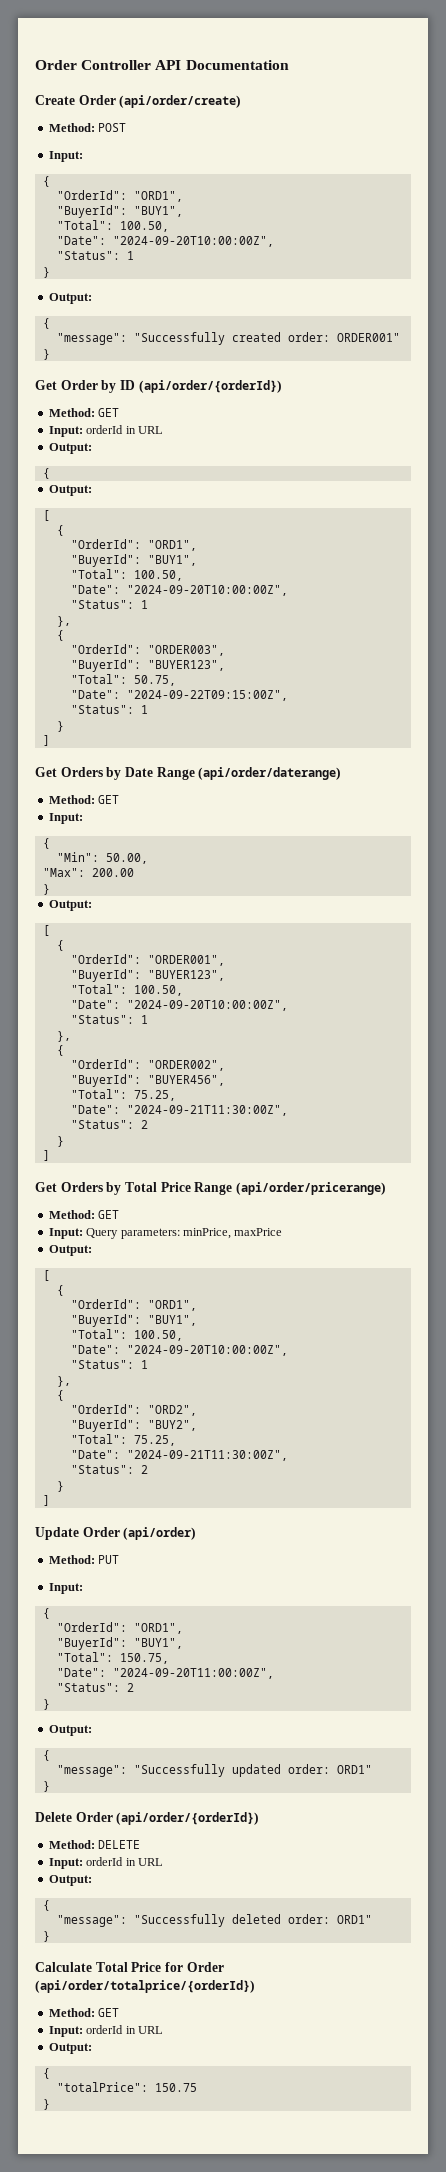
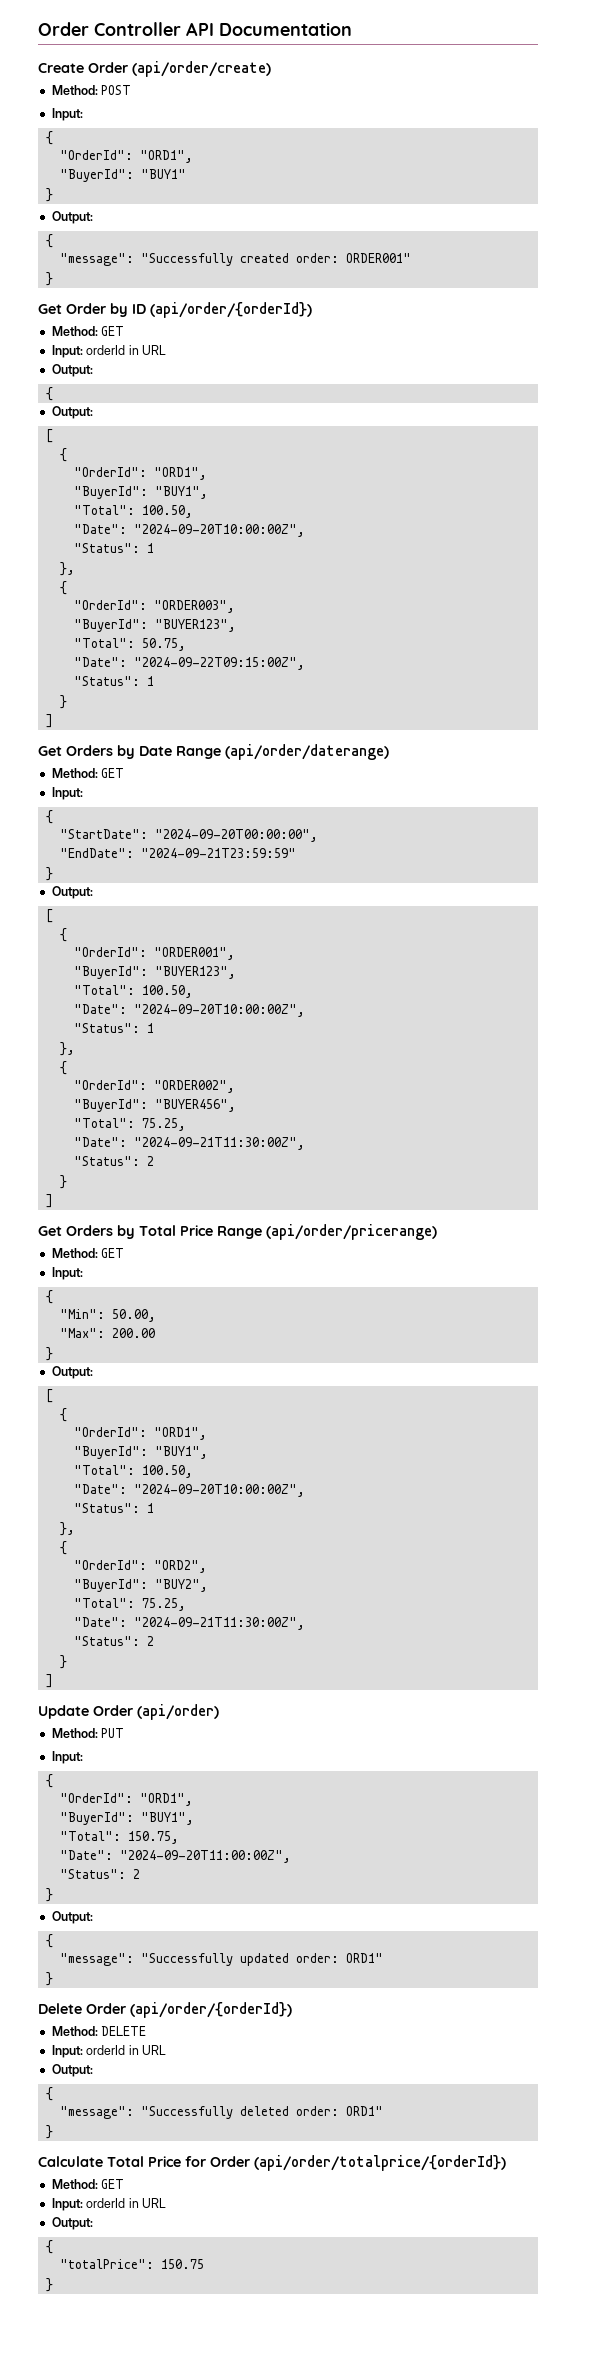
[133,206,183,217] [56,220,169,232] [56,236,274,247] [56,251,134,260] "BUY1", // "Total": 100.50, // "Date": "2024-09-20T10:00:00Z", // "Status": 1 -> [140,169,186,179] "BUY1"
[56,852,148,864] [42,868,134,877] "Min": 50.00, // "Max": 200.00 -> [59,829,318,842] [59,848,296,858] "StartDate": "2024-09-20T00:00:00", // "EndDate": "2024-09-21T23:59:59"
[86,1228,283,1239] Query parameters: minPrice, maxPrice -> [45,1290,53,1304] [59,1309,156,1322] [59,1328,155,1338] [45,1347,53,1361] // { // "Min": 50.00, // "Max": 200.00 // }

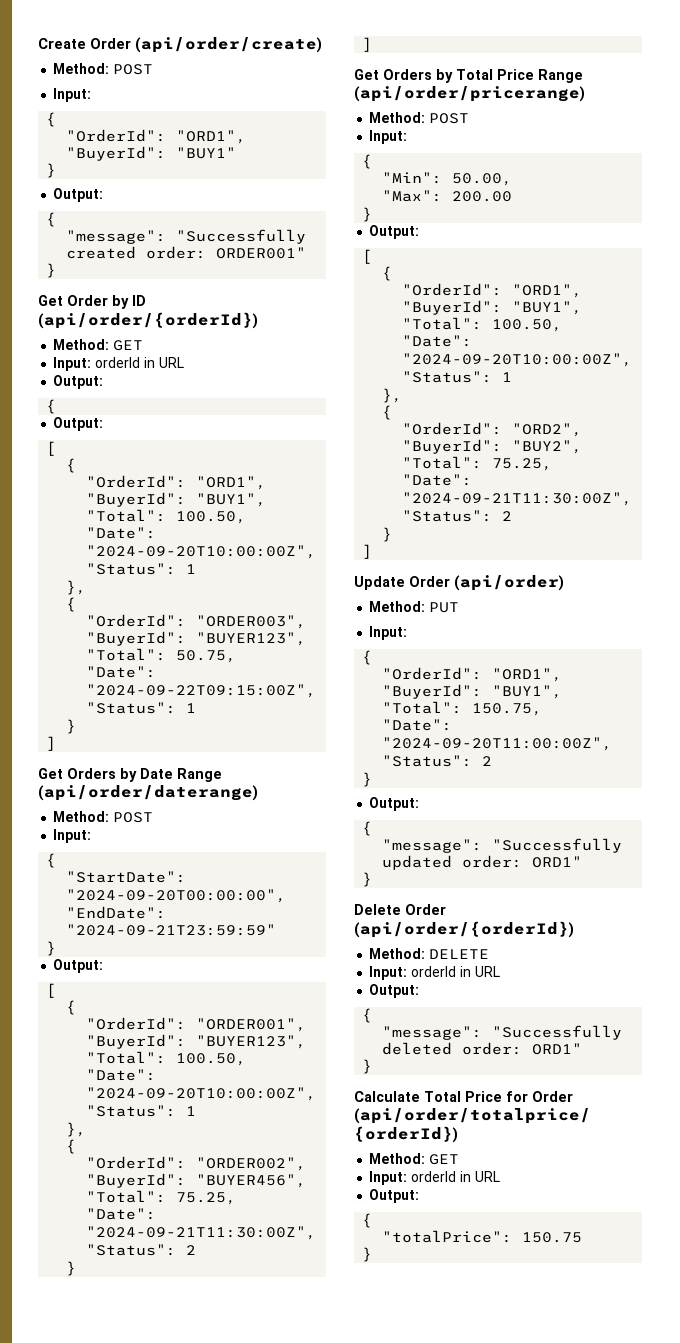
[38,22,352,36] Order Controller API Documentation // -> (38, 43) none
[101,768,125,778] GET -> [113,812,154,823] POST
[101,1248,125,1258] GET -> [429,113,470,124] POST

